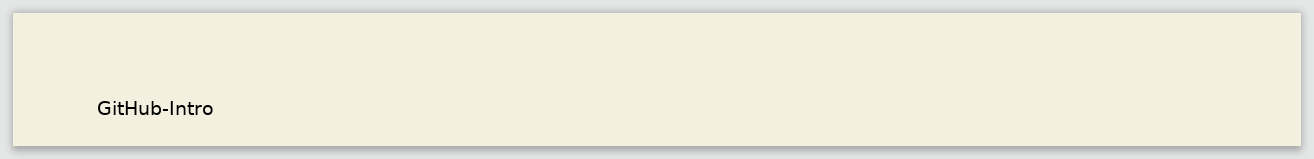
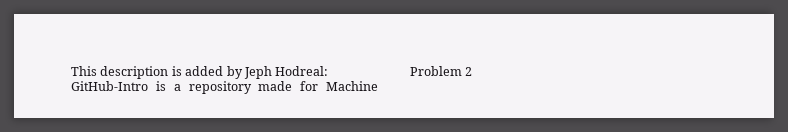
[97,101,214,115] GitHub-Intro -> [71,66,329,79] [71,81,378,94] [410,66,473,76] This description is added by Jeph Hodreal: GitHub-Intro is a repository made for Machine Problem 2

